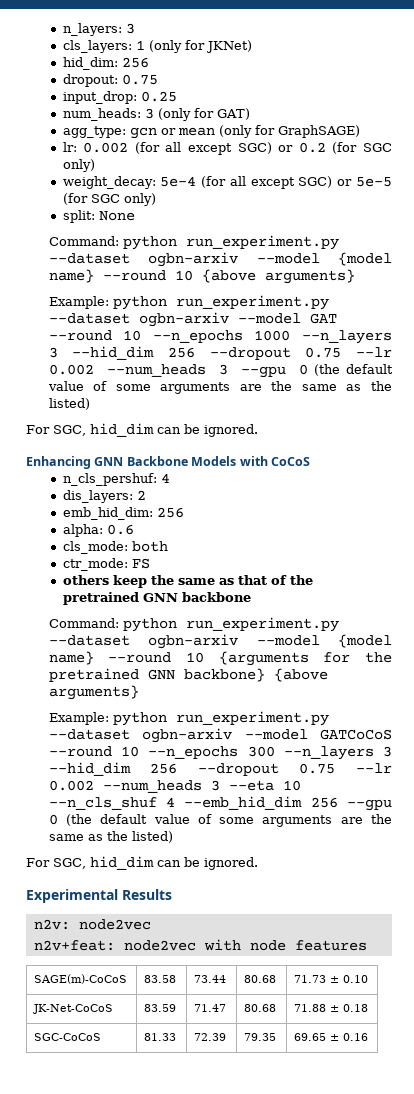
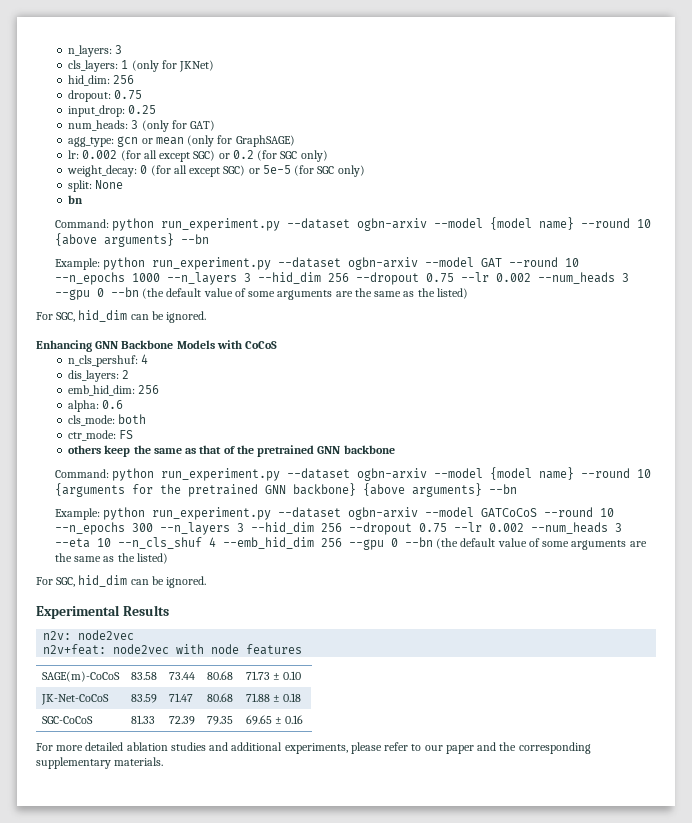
[160,176,197,187] 5e-4 -> [140,165,148,174] 0
(135, 216) none -> [68,195,84,204] // bn
(355, 276) none -> [180,234,209,244] --bn
(309, 369) none -> [110,287,139,297] --bn
(139, 692) none -> [488,484,517,494] --bn
(58, 819) none -> [404,537,433,547] --bn
(369, 1037) none -> [36,742,591,754] [36,757,164,769] // For more detailed ablation studies and additional experiments, please refer to our paper and the corresponding supplementary materials.

